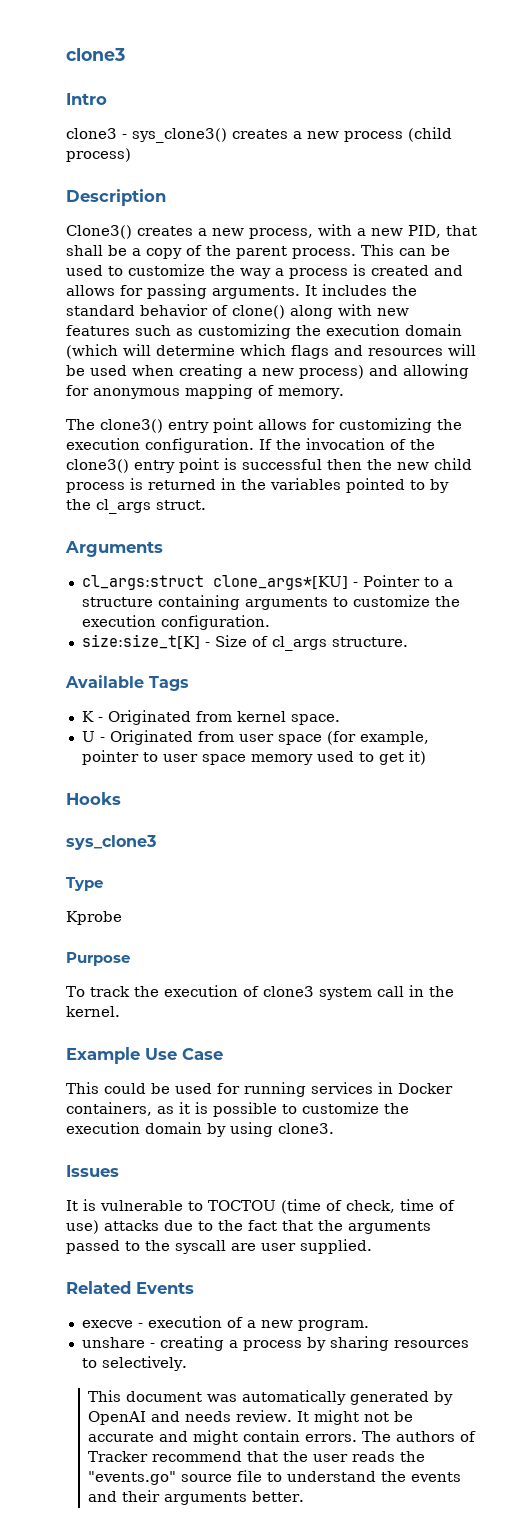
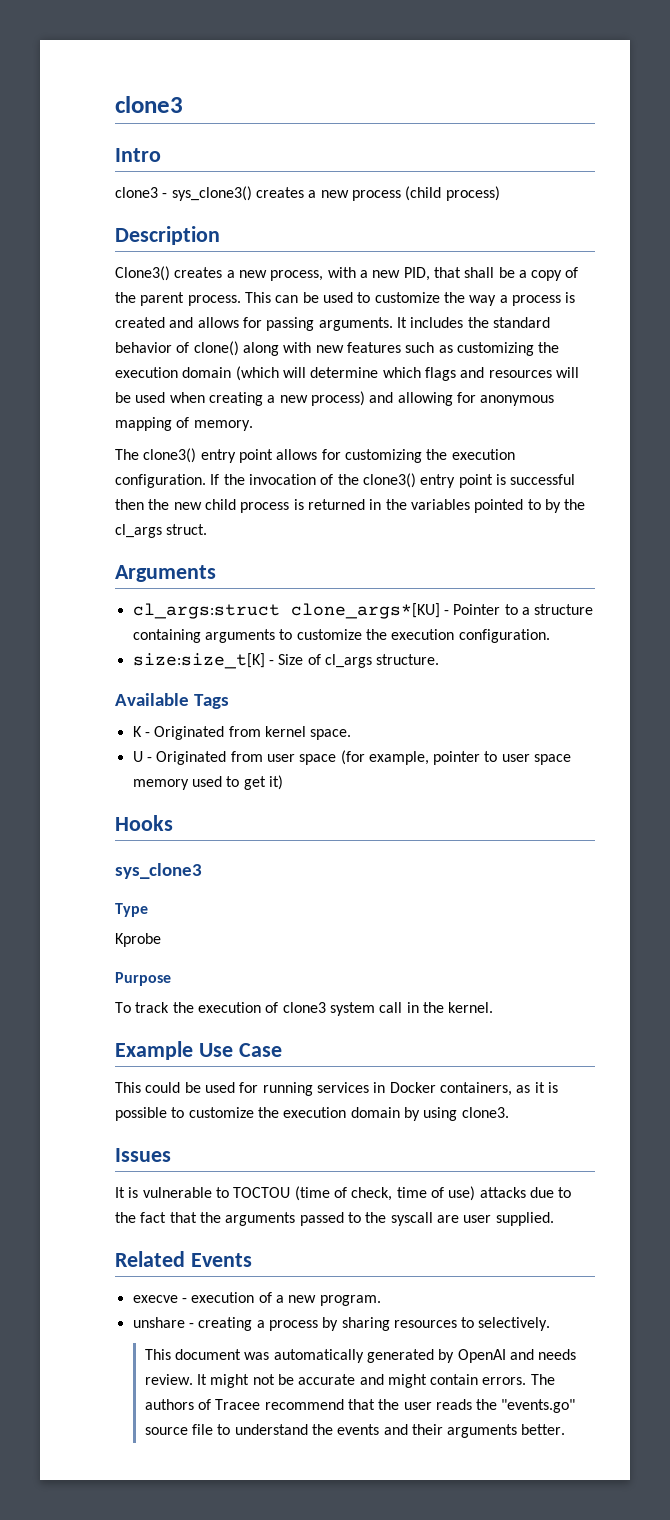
[88,1451,149,1462] Tracker -> [215,1399,261,1410] Tracee

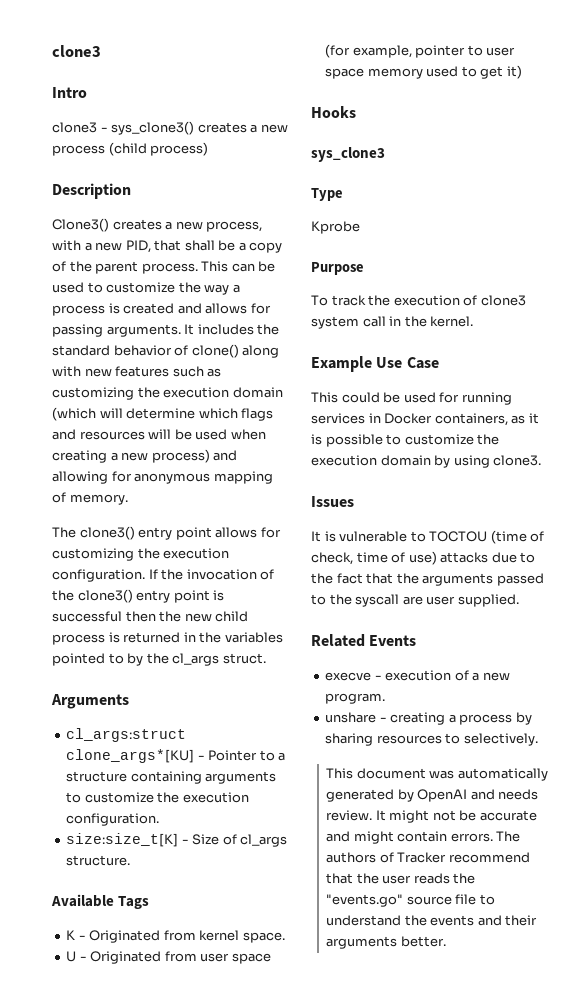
[215,1399,261,1410] Tracee -> [397,852,447,863] Tracker

